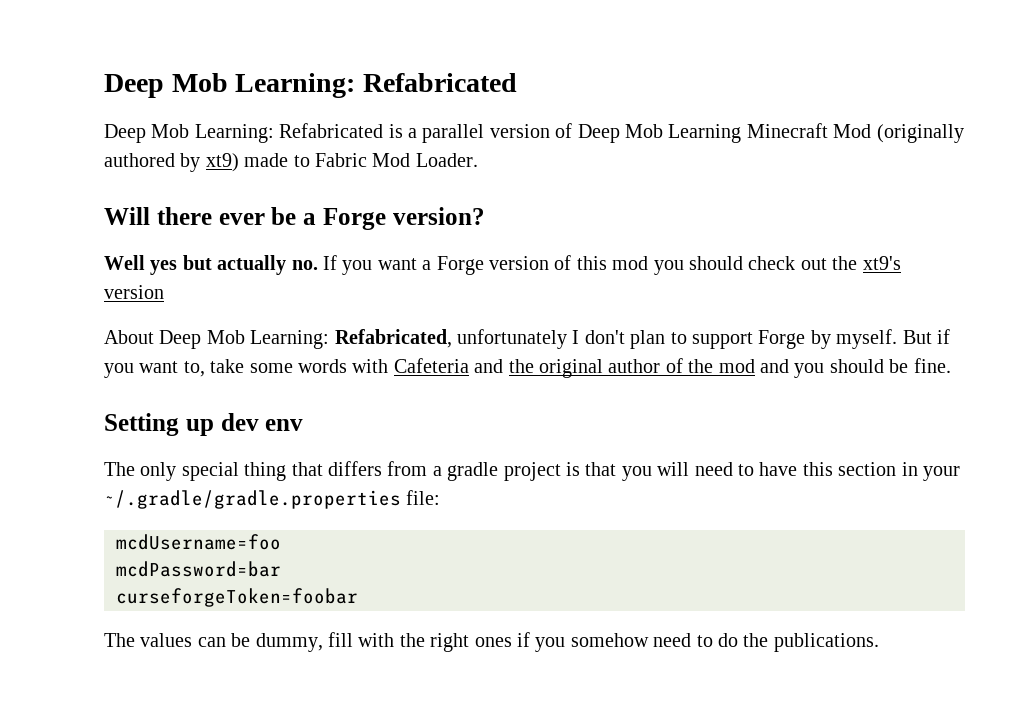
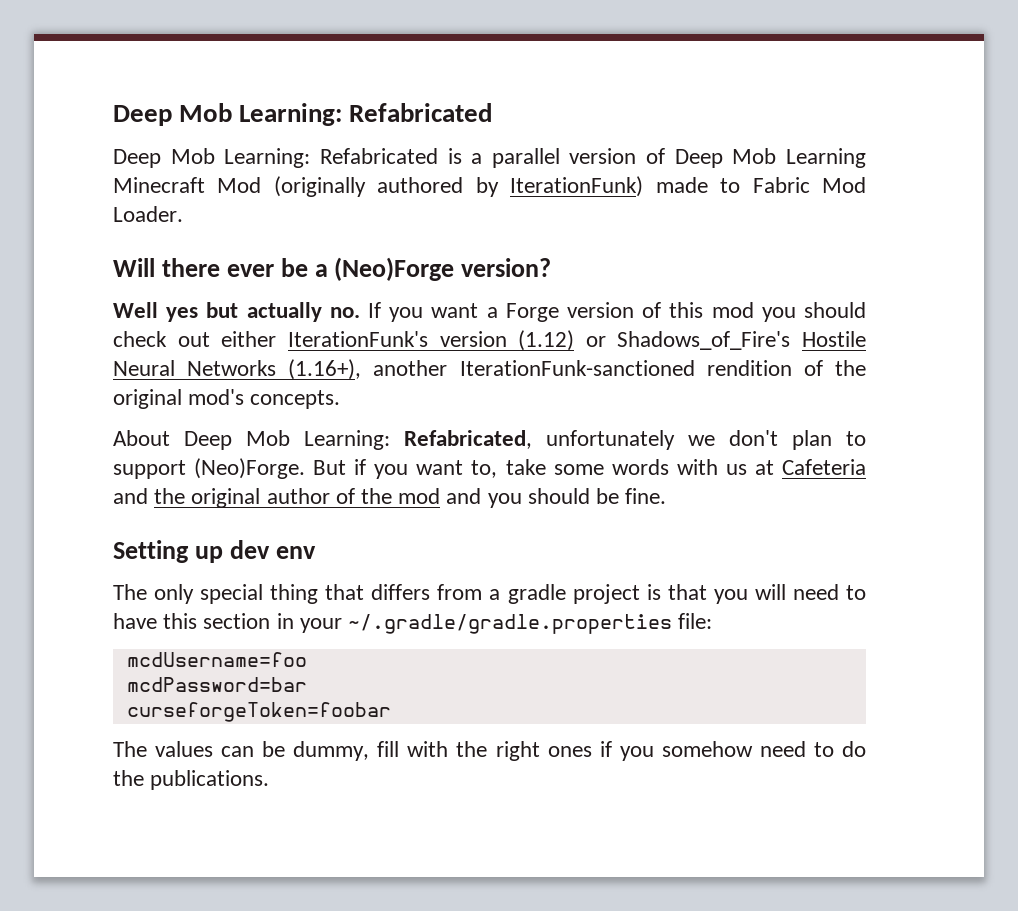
[205,153,239,172] xt9) -> [510,176,644,197] IterationFunk)
[322,208,386,230] Forge -> [334,257,455,281] (Neo)Forge
[832,256,901,270] [104,285,164,299] the xt9's version -> [221,330,866,351] [113,359,866,380] [113,389,341,409] either IterationFunk's version (1.12) or Shadows_of_Fire's Hostile Neural Networks (1.16+), another IterationFunk-sanctioned rendition of the original mod's concepts.
[572,330,580,344] I -> [688,435,715,446] we
[758,329,898,349] Forge by myself. -> [194,458,306,479] (Neo)Forge.
(389, 366) none -> [725,460,774,475] us at

